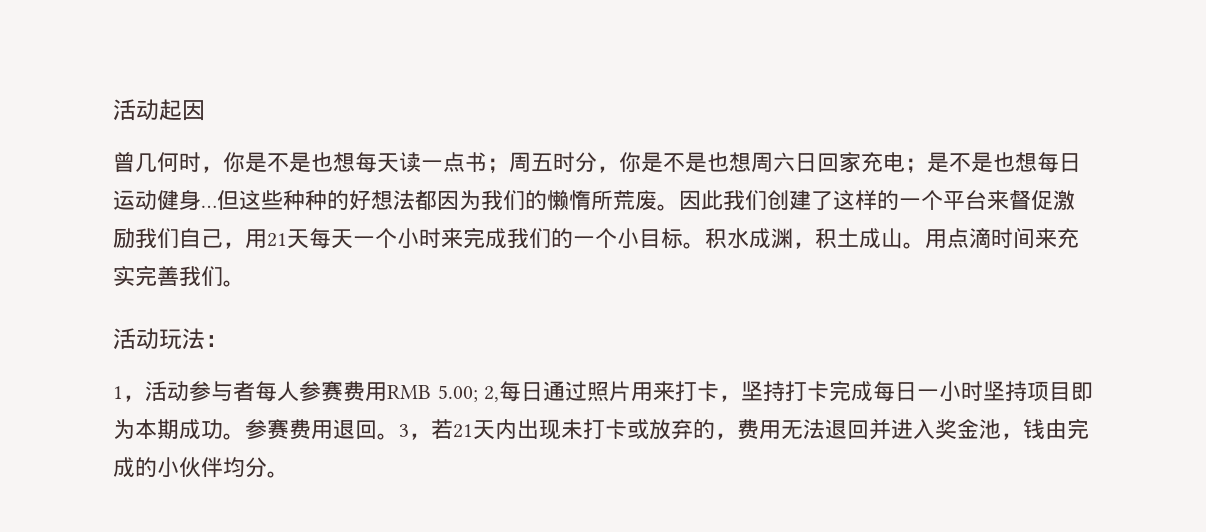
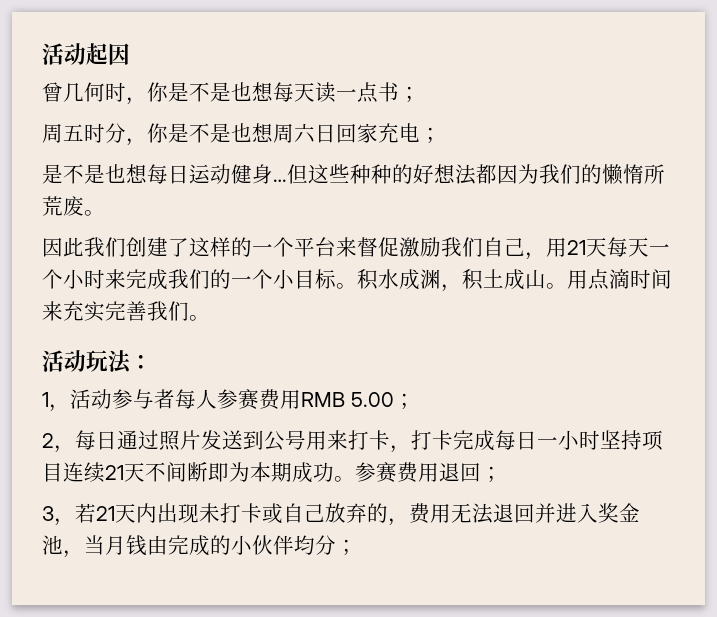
(509, 165) none -> (420, 94) //
(927, 165) none -> (441, 135) //
(679, 207) none -> (105, 213) //
[437,385,499,402] 5.00; 2, -> [350,392,415,409] [42,433,75,453] 5.00； // 2，
(631, 391) none -> [201,430,306,451] 发送到公号
[741,381,785,401] 坚持 -> (411, 449) none
(1071, 391) none -> [63,462,208,483] 连续21天不间断
[377,433,399,440] 。 -> [481,466,502,482] ； //
(649, 429) none -> [283,503,325,523] 自己
(1023, 436) none -> [84,535,126,555] 当月
[267,471,289,478] 。 -> [336,539,357,555] ；

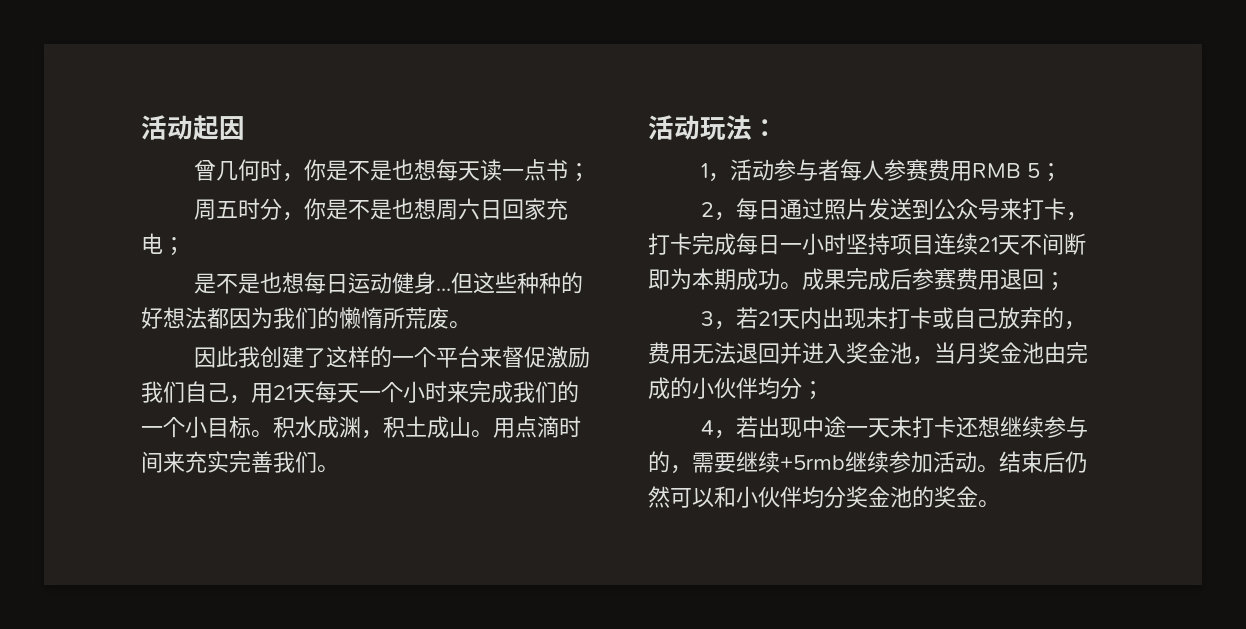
[105,237,126,257] 们 -> (260, 357) none
[350,392,394,407] 5.00 -> [1026,163,1040,178] 5
[285,430,327,450] 号用 -> [955,199,1000,220] 众号
(355, 479) none -> [802,268,912,290] 成果完成后
[126,535,147,556] 钱 -> [978,342,1044,364] 奖金池
(357, 547) none -> [700,416,1088,439] [648,451,1087,474] [648,486,1000,508] // 4，若出现中途一天未打卡还想继续参与的，需要继续+5rmb继续参加活动。结束后仍然可以和小伙伴均分奖金池的奖金。

